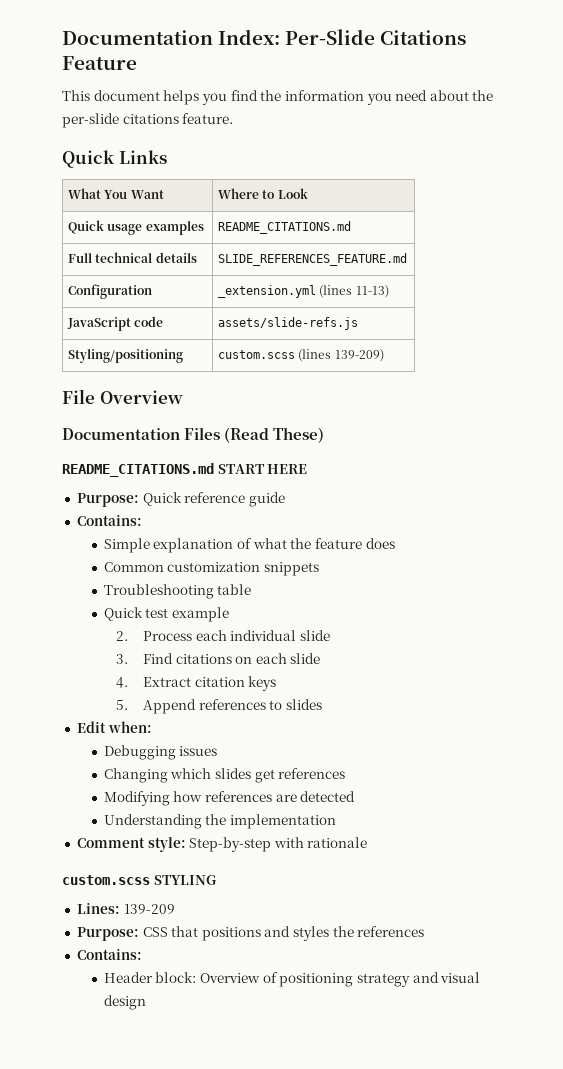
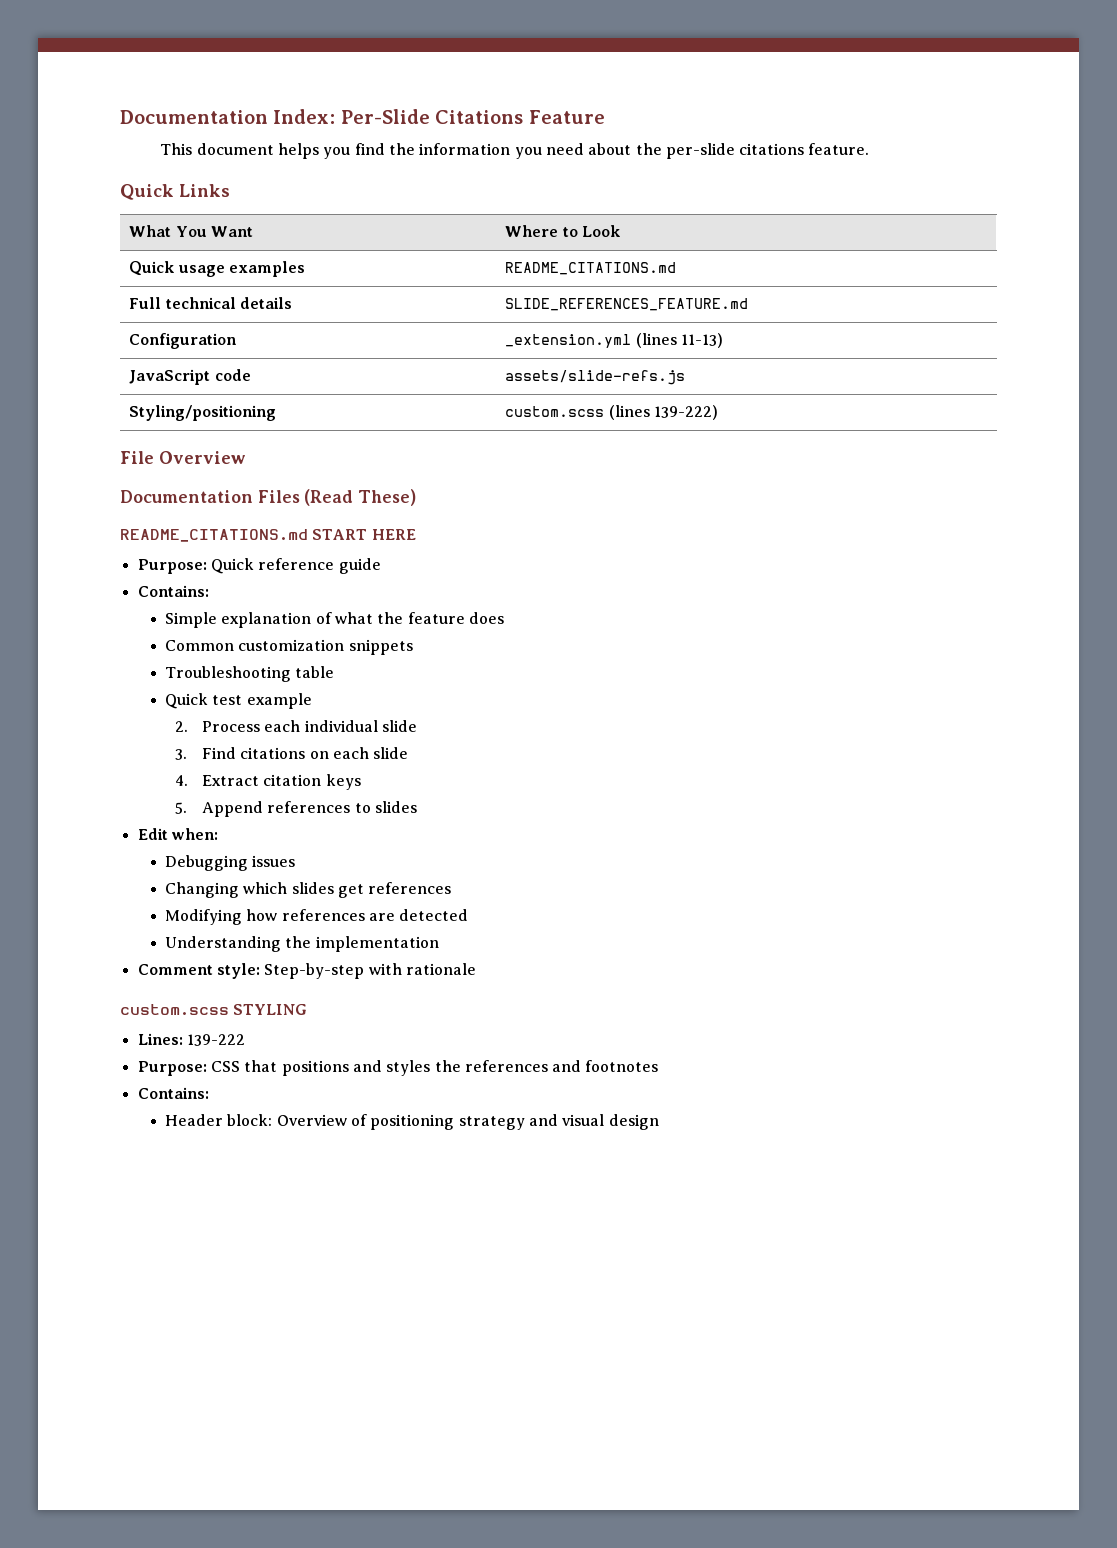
[334,349,384,362] 139-209) -> [654,405,719,420] 139-222)
[123,904,175,914] 139-209 -> [186,1034,245,1046] 139-222
(425, 931) none -> [552,1060,659,1072] and footnotes

